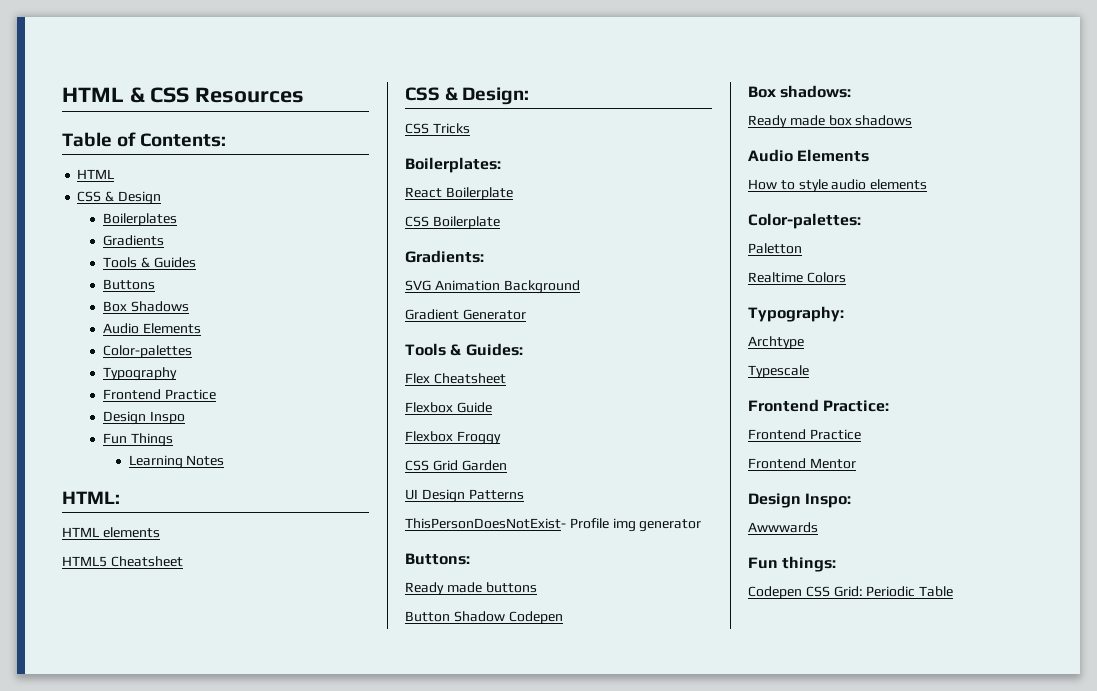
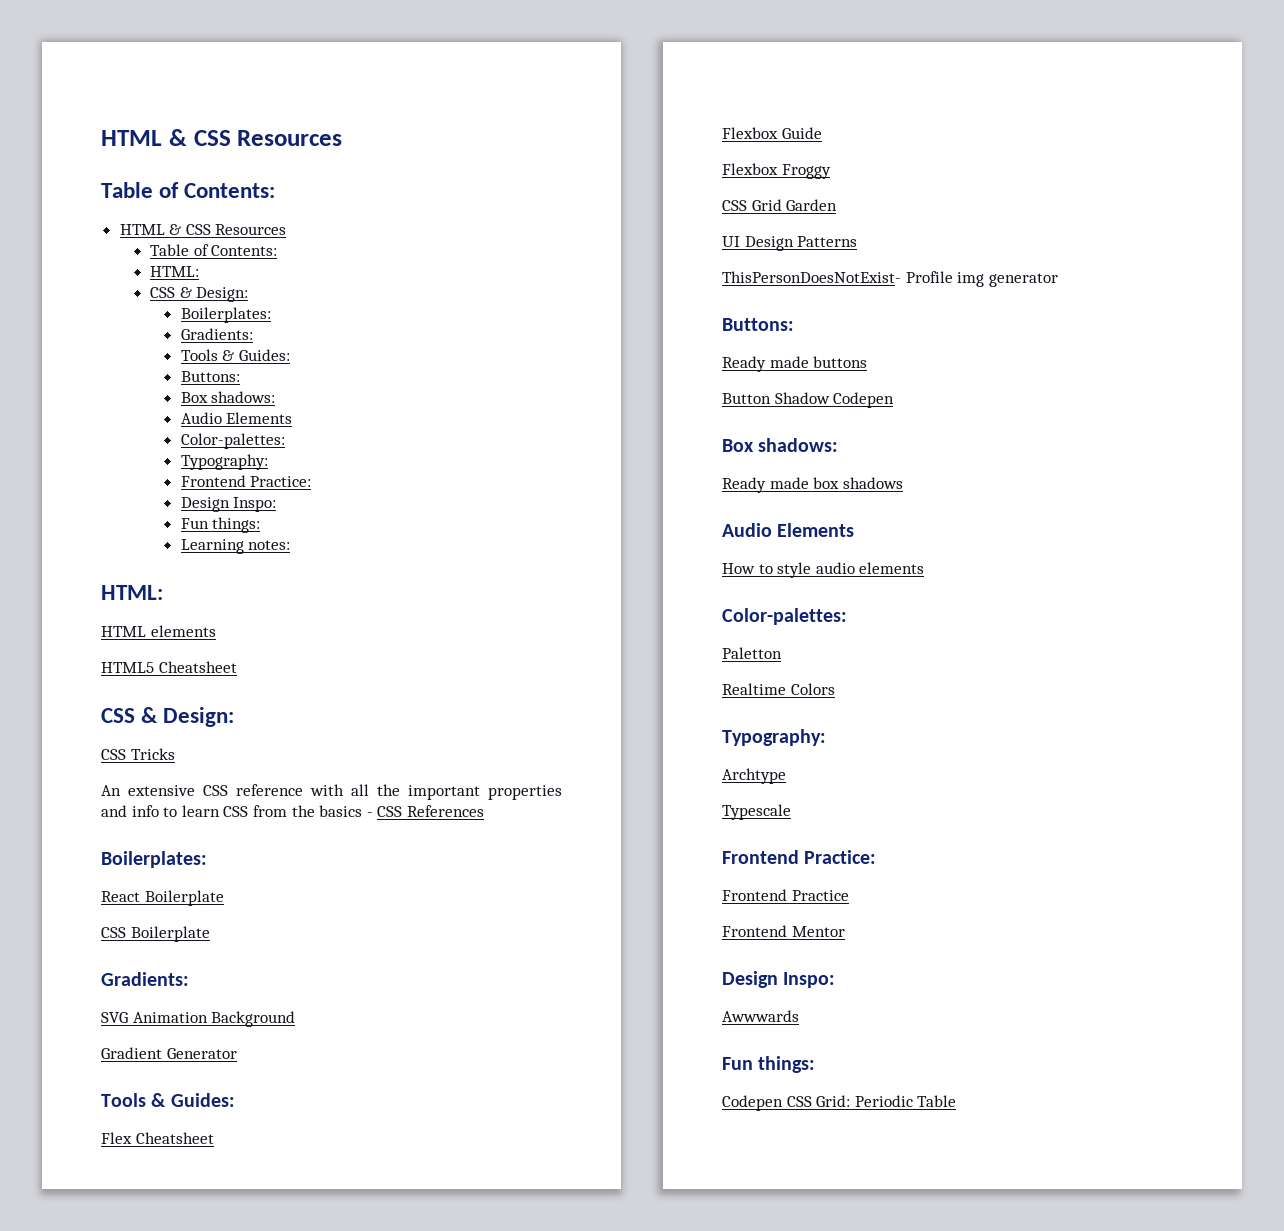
[77,191,161,205] [103,213,178,226] [103,235,165,246] [103,257,196,268] [103,279,156,290] [103,301,189,312] [103,323,201,334] [103,345,193,358] [103,367,178,381] [103,389,216,400] [103,411,185,425] [103,433,173,447] // CSS & Design // Boilerplates // Gradients // Tools & Guides // Buttons // Box Shadows // Audio Elements // Color-palettes // Typography // Frontend Practice // Design Inspo // Fun Things -> [169,224,287,235] [150,244,278,256] [150,266,200,277] [150,287,249,302] [180,307,271,323] [180,328,253,340] [180,349,290,361] [180,371,240,382] [180,391,276,403] [180,412,293,424] [180,433,285,449] [180,454,268,470] [180,475,312,487] [180,497,277,512] [180,517,261,533] & CSS Resources // Table of Contents: // HTML: // CSS & Design: // Boilerplates: // Gradients: // Tools & Guides: // Buttons: // Box shadows: // Audio Elements // Color-palettes: // Typography: // Frontend Practice: // Design Inspo: // Fun things:
[186,455,225,466] Notes -> [248,540,291,550] notes:
(470, 128) none -> [101,784,562,800] [101,805,484,817] // An extensive CSS reference with all the important properties and info to learn CSS from the basics - CSS References

